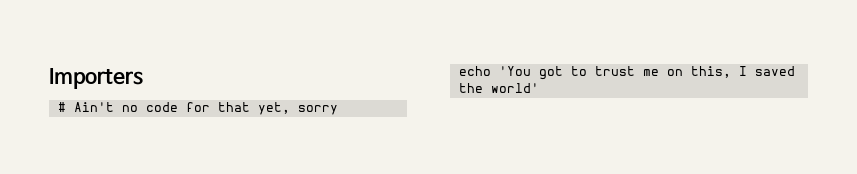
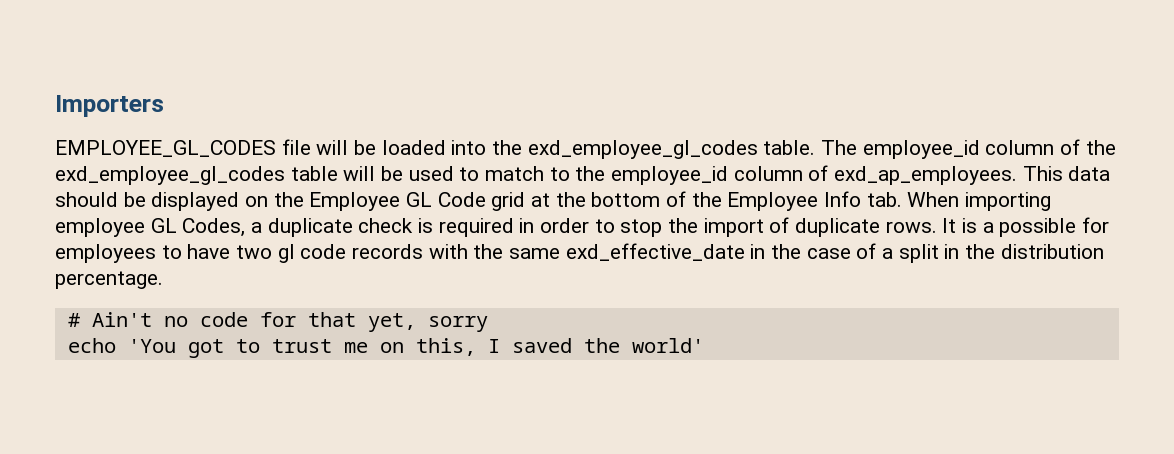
(143, 78) none -> [55,139,1116,159] [55,165,1111,185] [55,191,1052,211] [55,217,1110,237] [55,243,1104,263] [55,271,163,289] // EMPLOYEE_GL_CODES file will be loaded into the exd_employee_gl_codes table. The employee_id column of the exd_employee_gl_codes table will be used to match to the employee_id column of exd_ap_employees. This data should be displayed on the Employee GL Code grid at the bottom of the Employee Info tab. When importing employee GL Codes, a duplicate check is required in order to stop the import of duplicate rows. It is a possible for employees to have two gl code records with the same exd_effective_date in the case of a split in the distribution percentage.

